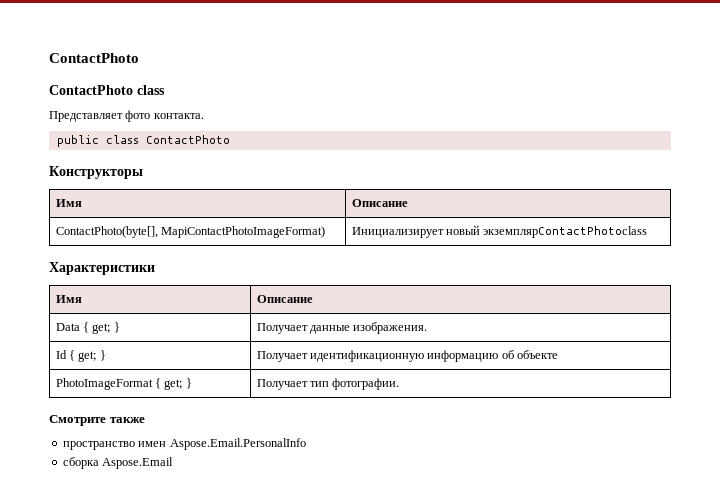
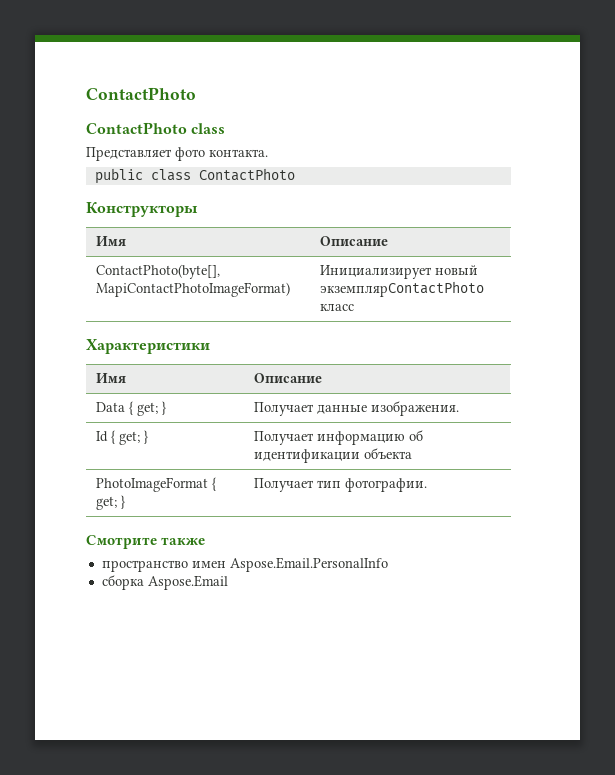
[483,226,648,238] экземплярContactPhotoclass -> [319,281,484,297] [319,304,354,311] экземплярContactPhoto класс
[310,350,425,362] идентификационную -> (314, 438) none
[517,350,559,359] объекте -> [253,448,412,463] идентификации объекта

